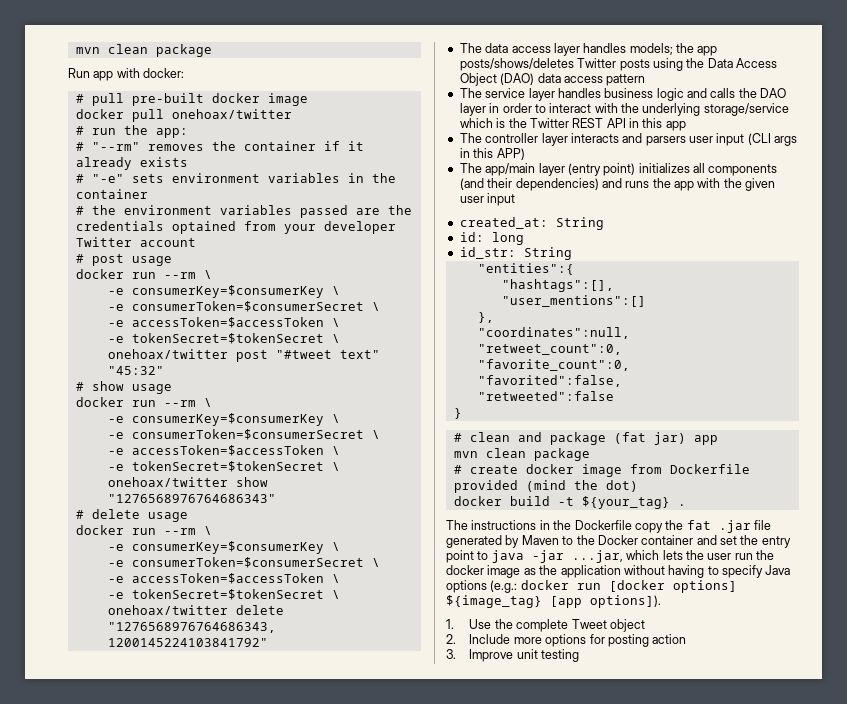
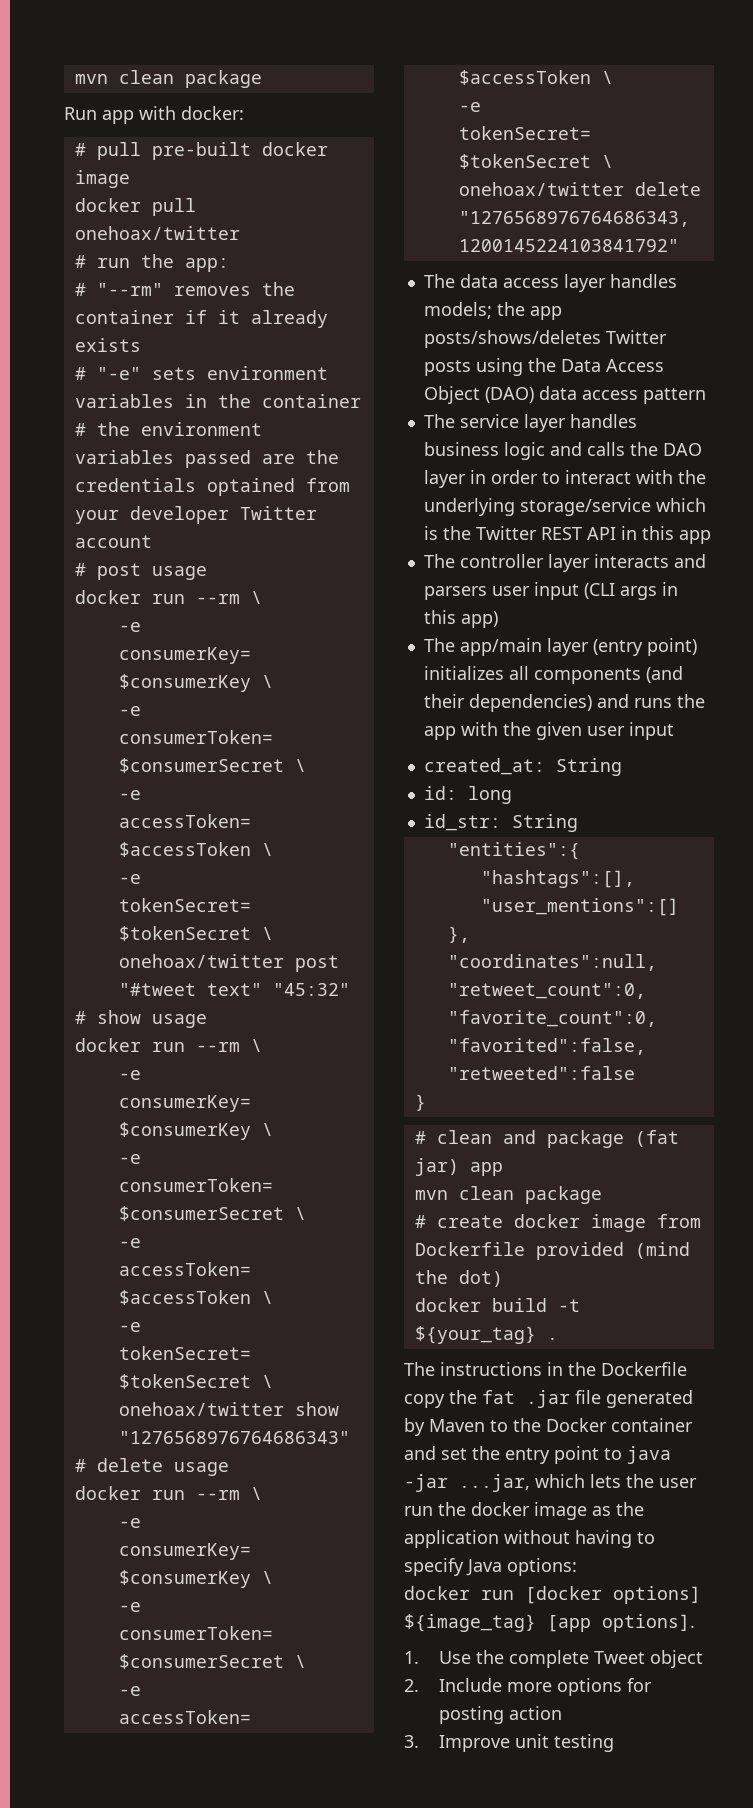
[496,148,525,160] APP) -> [460,611,498,628] app)
[446,580,518,593] options (e.g.: -> [507,1558,577,1576] options: //
[590,595,661,608] options]). -> [602,1614,695,1632] options].

